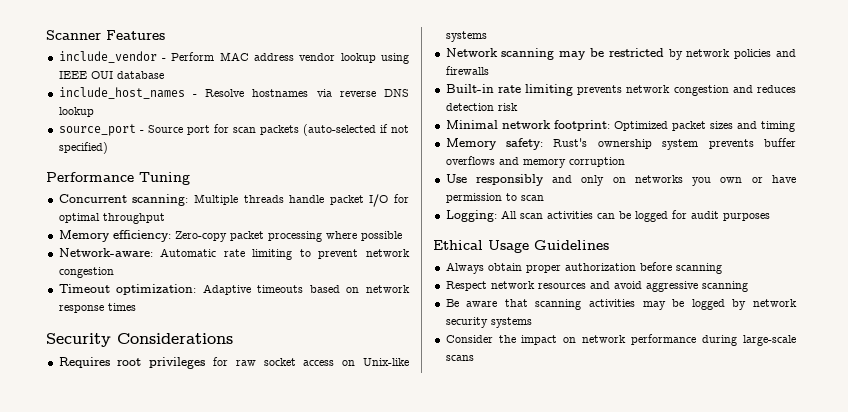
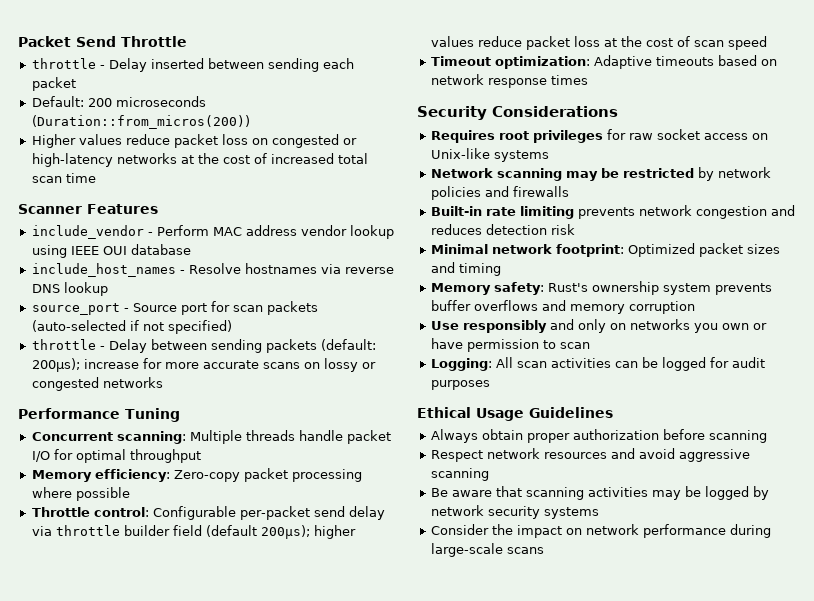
(46, 35) none -> [18,36,187,47] [31,58,354,72] [31,77,76,91] [31,96,206,107] [31,115,250,129] [31,134,357,148] [31,153,368,167] [31,173,96,183] Packet Send Throttle // throttle - Delay inserted between sending each packet // Default: 200 microseconds (Duration::from_micros(200)) // Higher values reduce packet loss on congested or high-latency networks at the cost of increased total scan time //
(108, 148) none -> [31,339,376,353] [31,358,376,372] [31,377,163,391] // throttle - Delay between sending packets (default: 200µs); increase for more accurate scans on lossy or congested networks
[58,248,410,260] [58,267,114,278] Network-aware: Automatic rate limiting to prevent network congestion -> [31,506,385,520] [31,525,356,539] [430,36,767,50] Throttle control: Configurable per-packet send delay via throttle builder field (default 200µs); higher values reduce packet loss at the cost of scan speed

